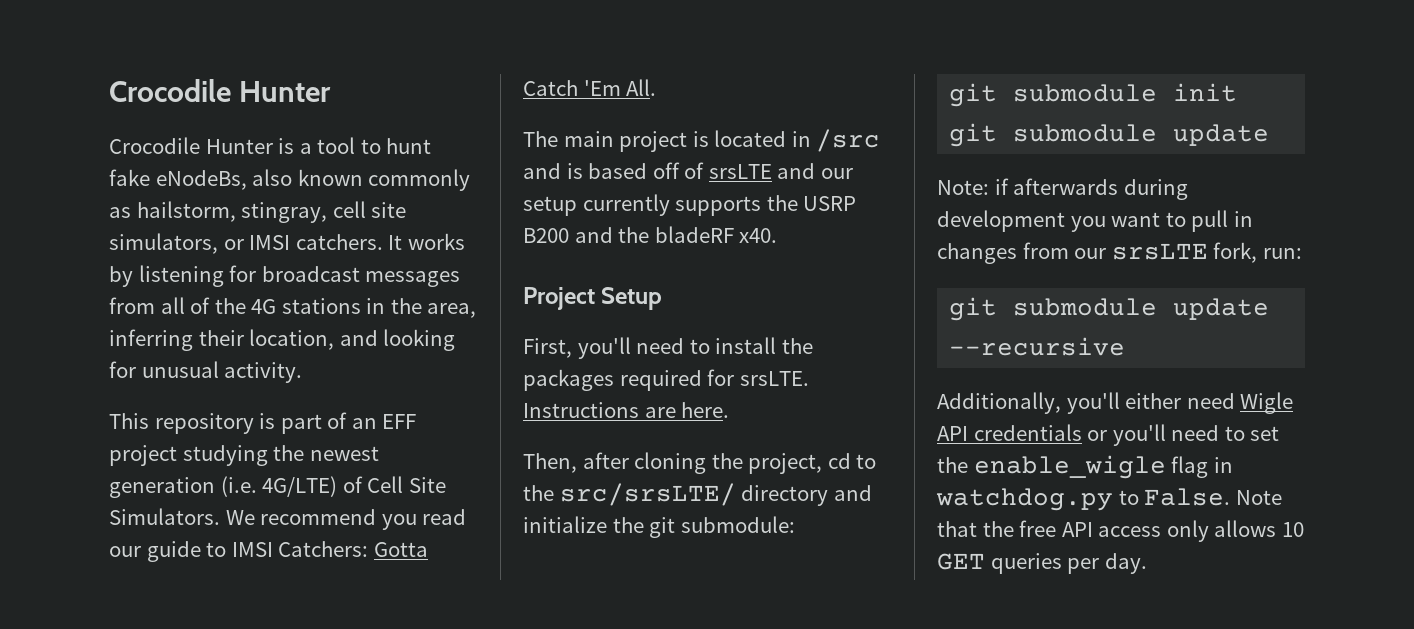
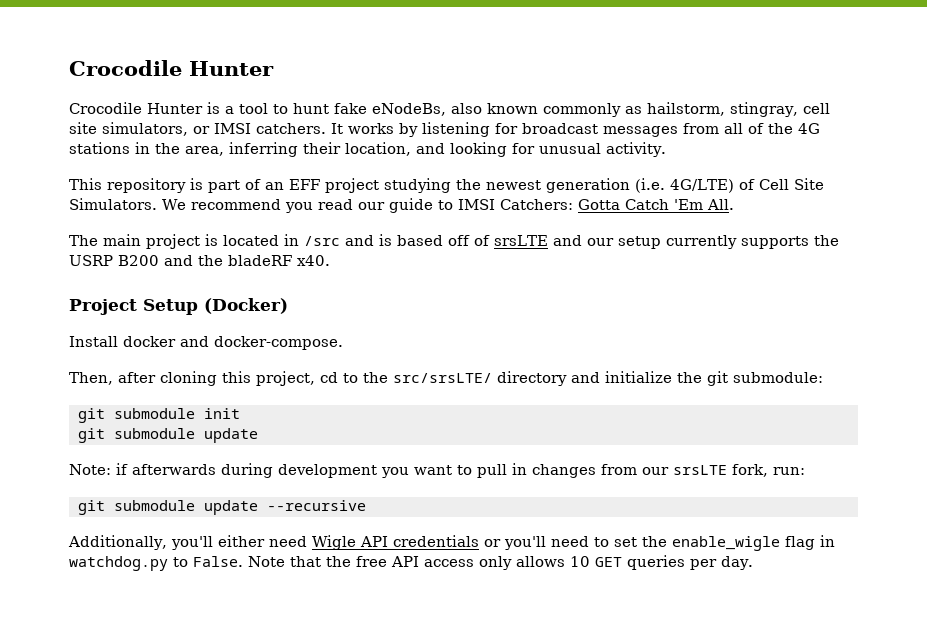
[523,337,813,359] [523,369,809,391] [523,402,730,418] // First, you'll need to install the packages required for srsLTE. Instructions are here. -> [204,298,288,314] [69,336,343,350] (Docker) // Install docker and docker-compose.
[711,453,743,469] the -> [222,371,251,383] this

